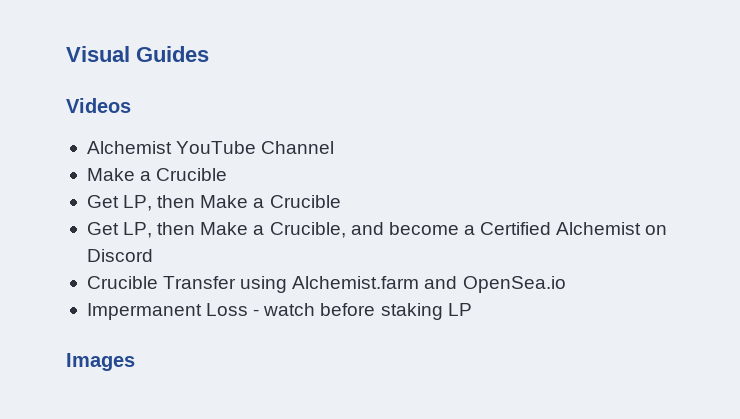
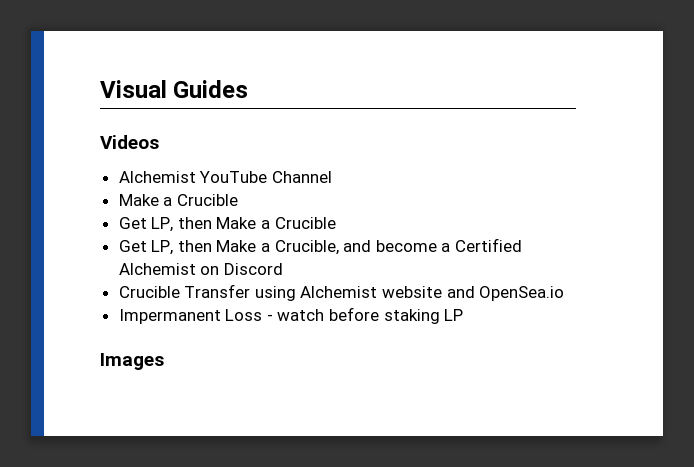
[292,276,420,289] Alchemist.farm -> [300,286,443,298] Alchemist website

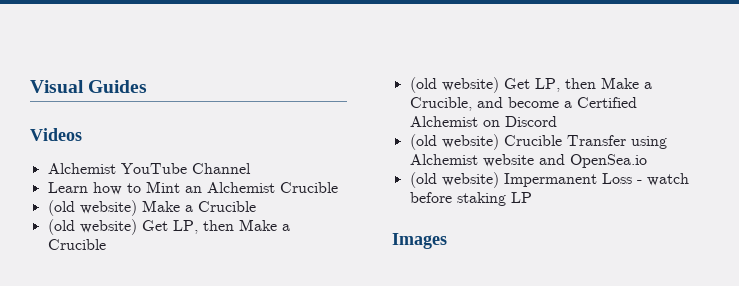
[118,194,238,206] Make a Crucible // -> [47,181,338,195] [47,200,256,216] [47,219,137,235] Learn how to Mint an Alchemist Crucible // (old website) Make a Crucible // (old website)
(336, 223) none -> [409,77,499,93] (old website)
(283, 269) none -> [409,134,499,150] (old website)
(565, 293) none -> [409,172,499,188] (old website)

